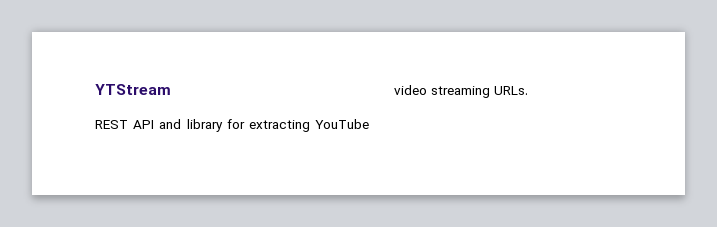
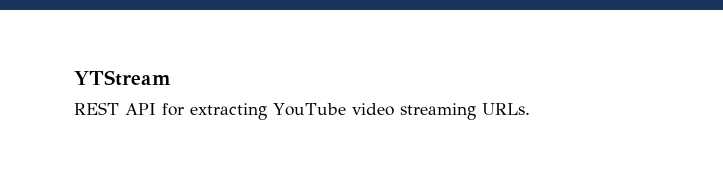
[159,119,223,132] and library -> (156, 109) none

